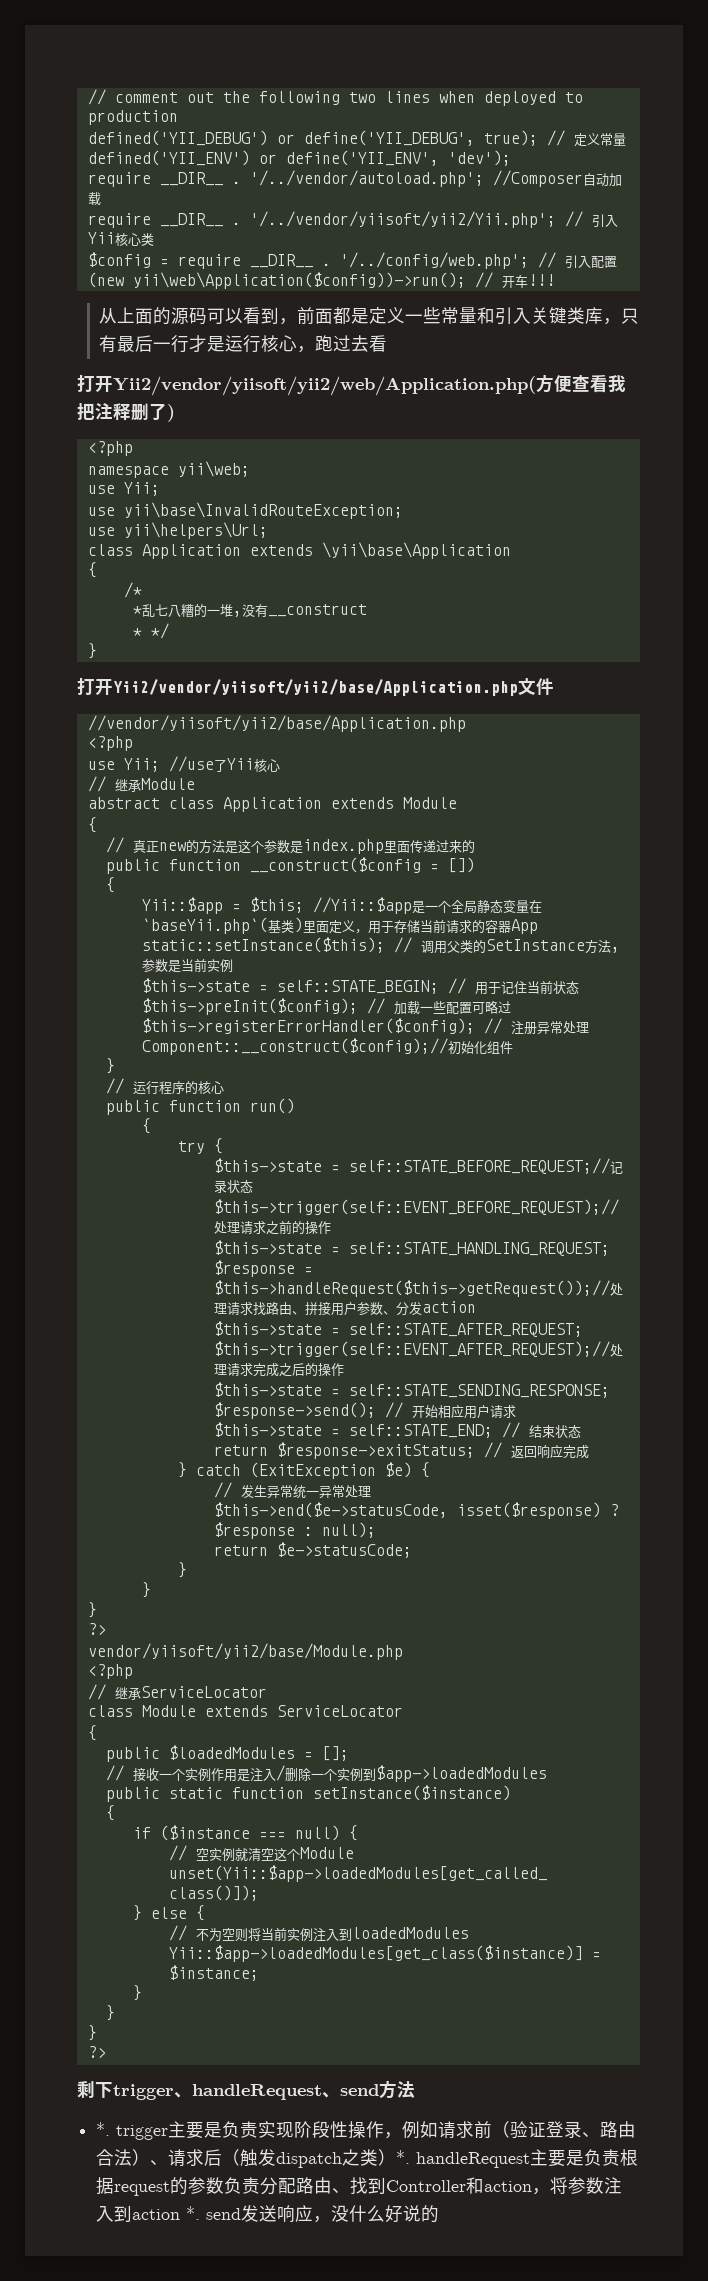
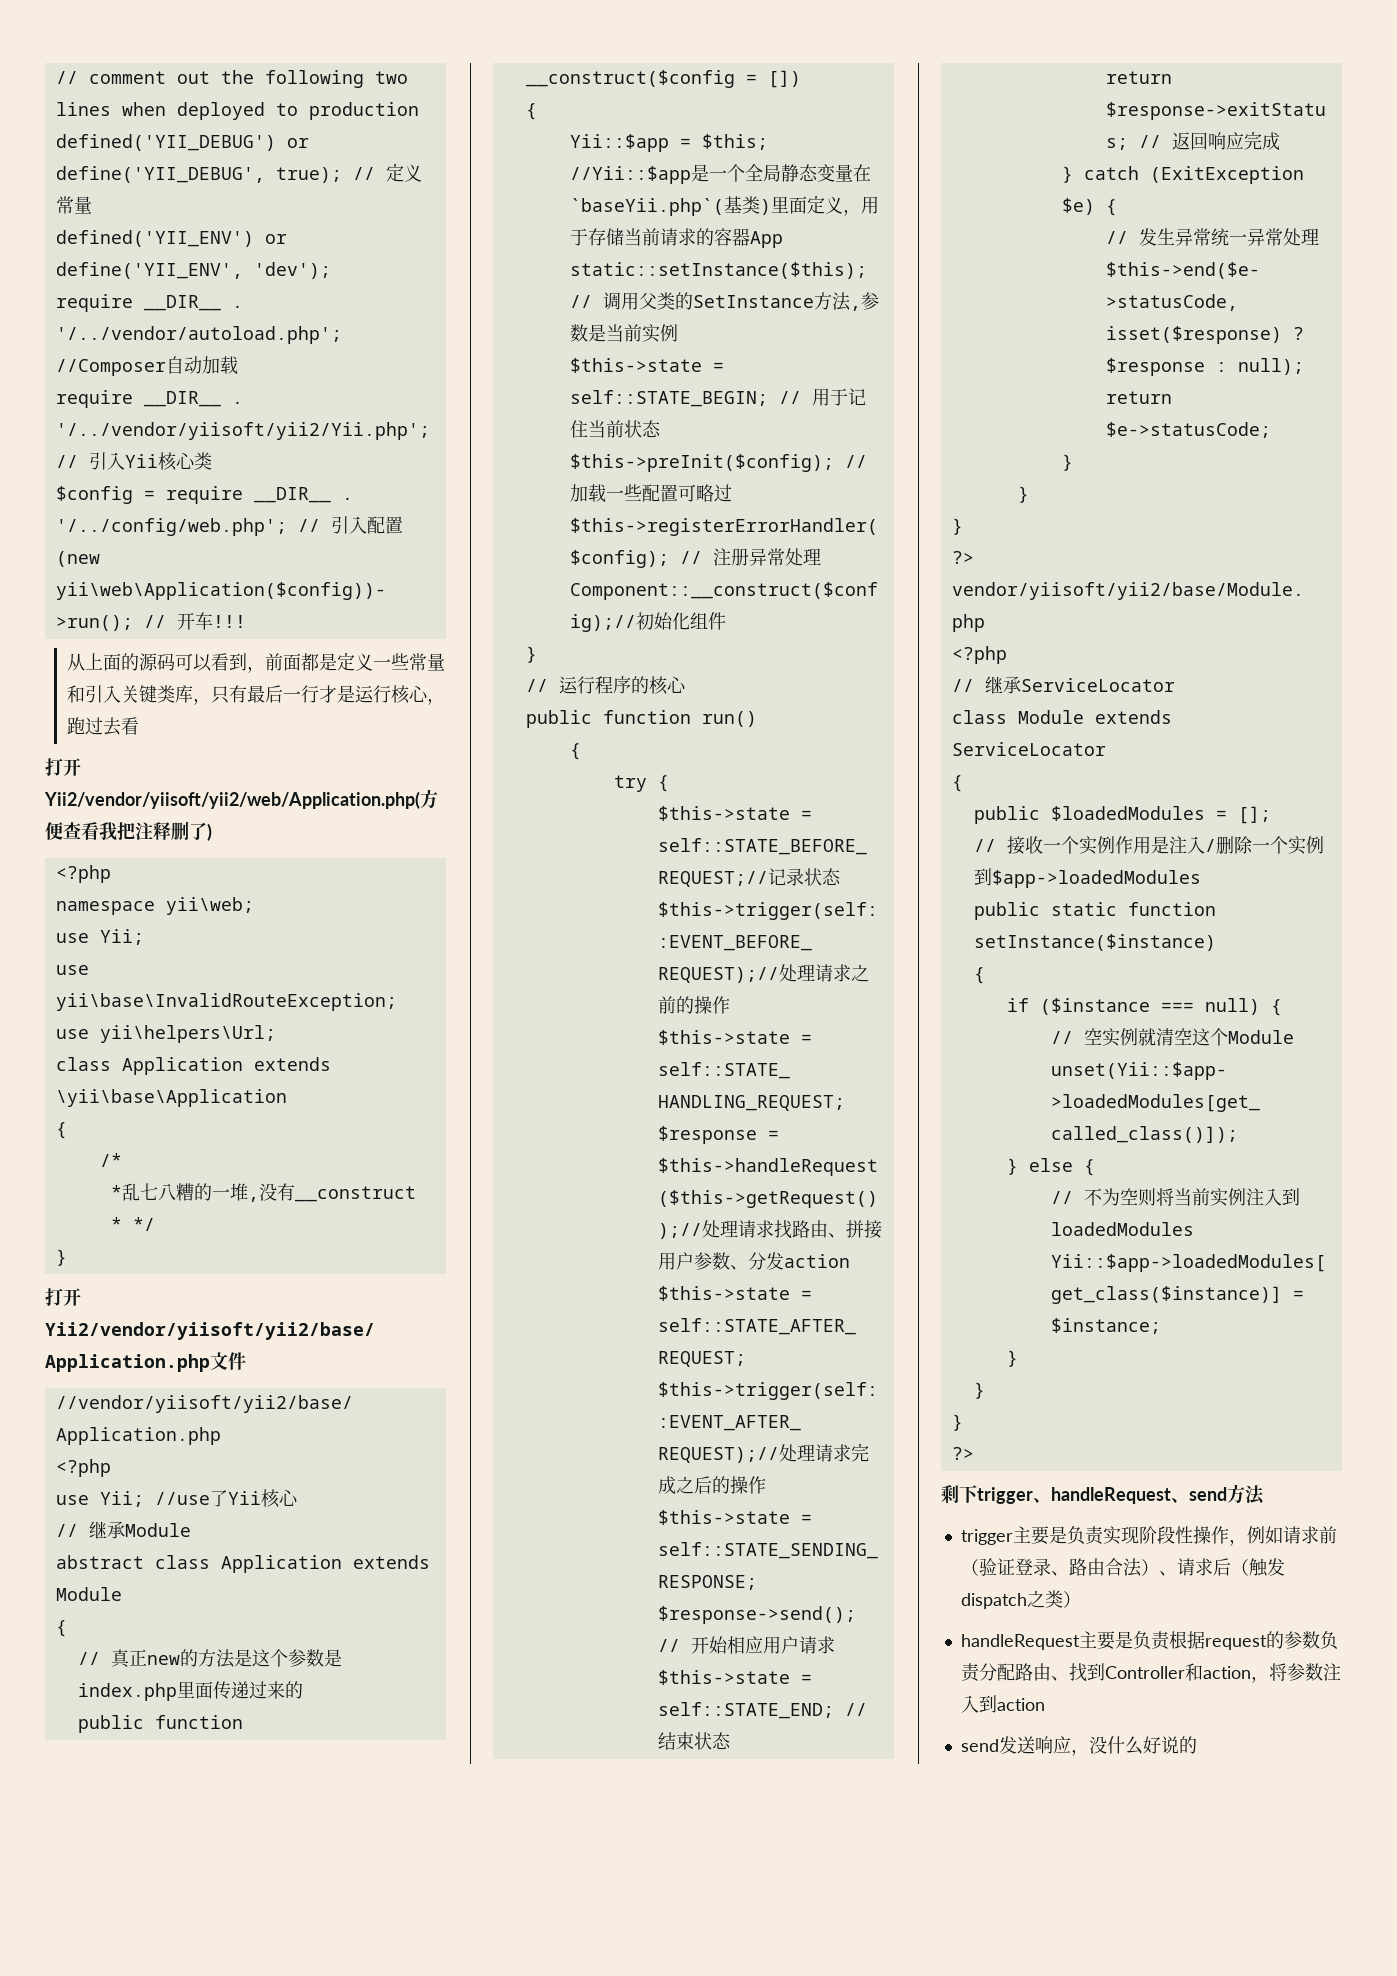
[96,2122,111,2136] *. -> (1265, 1495) none
[396,2150,411,2164] *. -> (1081, 1599) //
[186,2206,201,2220] *. -> (1045, 1704) //

